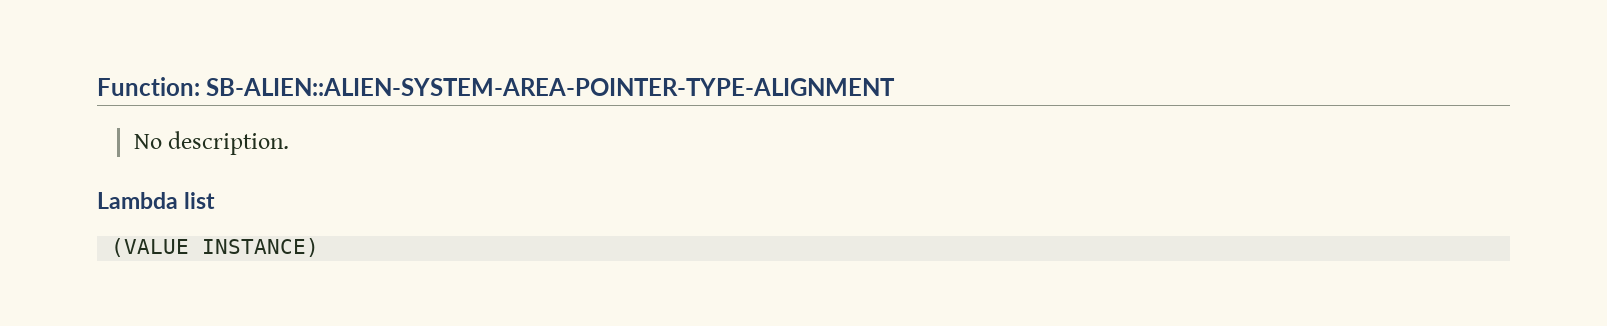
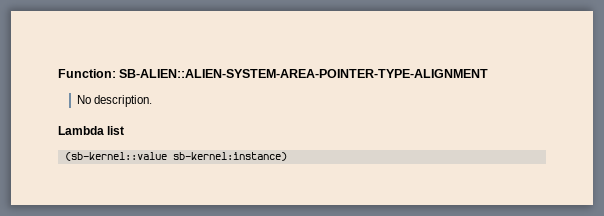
[111,238,320,257] (VALUE INSTANCE) -> [64,152,287,161] (sb-kernel::value sb-kernel:instance)

